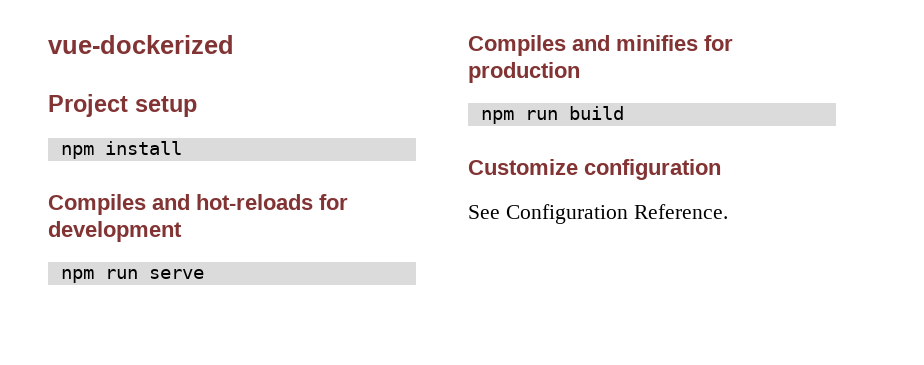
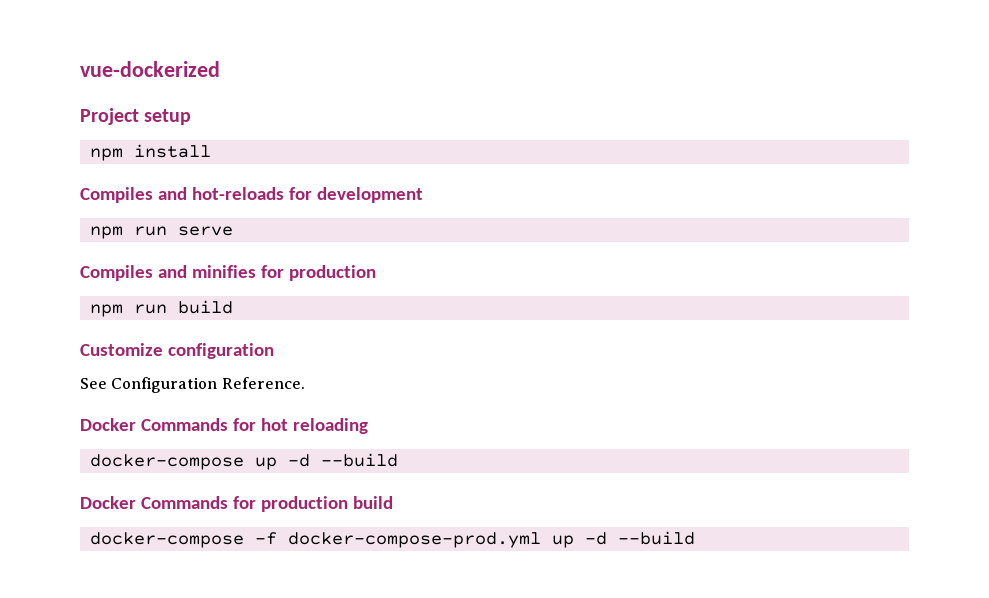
(728, 211) none -> [80,418,368,434] [89,453,398,470] [80,496,393,512] [89,531,695,548] // Docker Commands for hot reloading // docker-compose up -d --build // Docker Commands for production build // docker-compose -f docker-compose-prod.yml up -d --build

